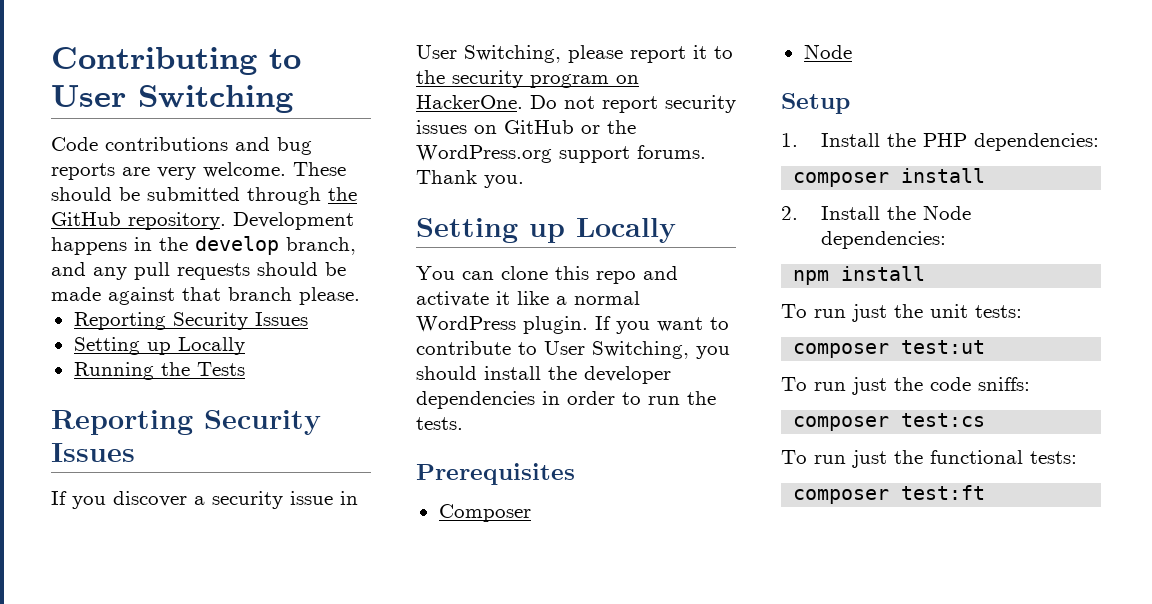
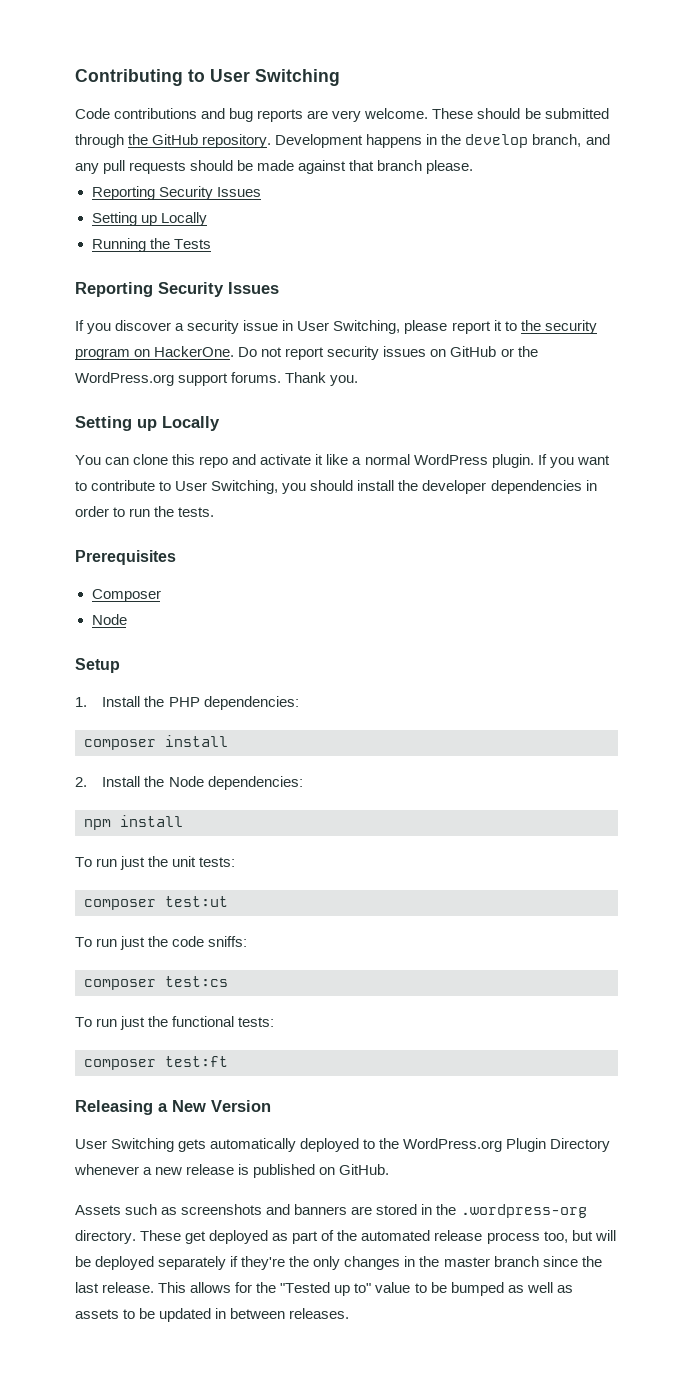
(986, 492) none -> [75,1100,271,1115] [75,1138,611,1152] [74,1164,390,1178] [75,1204,587,1218] [75,1230,616,1244] [75,1256,602,1270] [75,1282,573,1296] [75,1308,350,1322] // Releasing a New Version // User Switching gets automatically deployed to the WordPress.org Plugin Directory whenever a new release is published on GitHub. // Assets such as screenshots and banners are stored in the .wordpress-org directory. These get deployed as part of the automated release process too, but will be deployed separately if they're the only changes in the master branch since the last release. This allows for the "Tested up to" value to be bumped as well as assets to be updated in between releases.

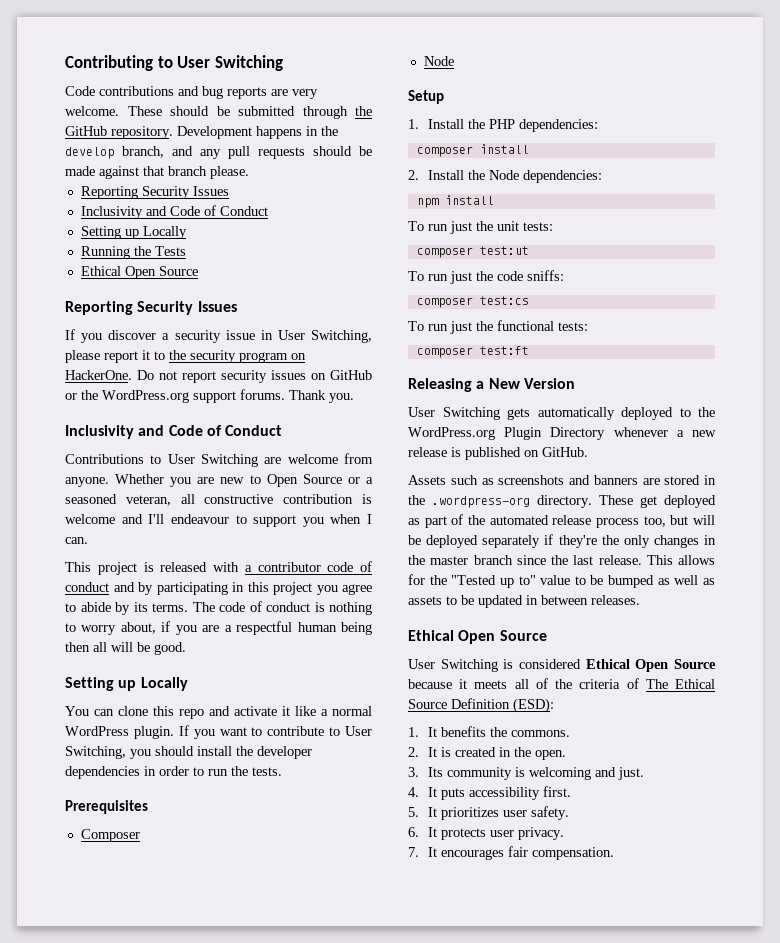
(261, 192) none -> [80,205,268,219] // Inclusivity and Code of Conduct
(211, 244) none -> [80,266,198,279] // Ethical Open Source
(359, 380) none -> [65,425,283,439] [65,453,373,467] [65,474,373,487] [65,494,373,506] [65,514,372,527] [65,537,88,544] [65,561,372,575] [65,582,372,595] [65,601,372,615] [65,621,373,635] [65,642,186,655] // Inclusivity and Code of Conduct // Contributions to User Switching are welcome from anyone. Whether you are new to Open Source or a seasoned veteran, all constructive contribution is welcome and I'll endeavour to support you when I can. // This project is released with a contributor code of conduct and by participating in this project you agree to abide by its terms. The code of conduct is nothing to worry about, if you are a respectful human being then all will be good.
(350, 1313) none -> [408,630,547,644] [408,659,716,672] [408,678,715,689] [408,698,554,713] [408,726,570,737] [408,747,566,760] [408,767,644,780] [408,786,571,800] [408,806,569,820] [408,827,564,840] [408,846,614,860] // Ethical Open Source // User Switching is considered Ethical Open Source because it meets all of the criteria of The Ethical Source Definition (ESD): // 1. It benefits the commons. // 2. It is created in the open. // 3. Its community is welcoming and just. // 4. It puts accessibility first. // 5. It prioritizes user safety. // 6. It protects user privacy. // 7. It encourages fair compensation.

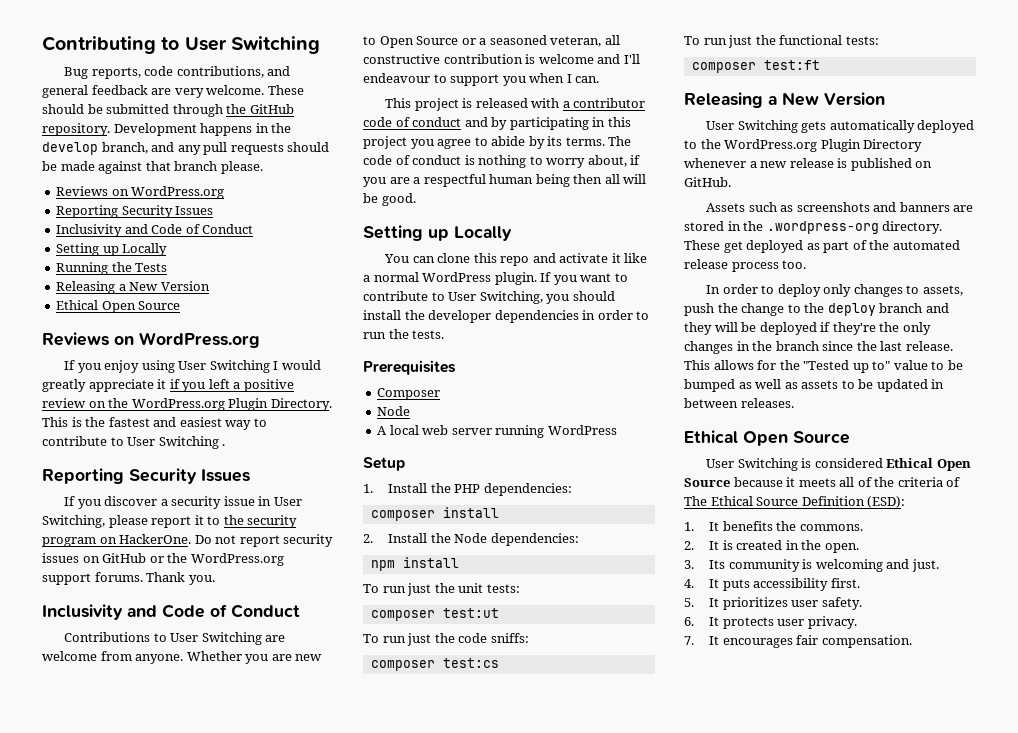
[65,86,267,99] Code contributions and bug reports -> [64,66,291,79] [42,85,148,98] Bug reports, code contributions, and general feedback
(249, 172) none -> [56,186,225,199] // Reviews on WordPress.org
[80,266,198,279] // Ethical Open Source -> [56,281,210,294] [56,300,181,313] [42,332,260,348] [64,360,321,373] [42,379,294,392] [42,398,332,411] [42,417,267,430] [42,436,226,449] // Releasing a New Version // Ethical Open Source // Reviews on WordPress.org // If you enjoy using User Switching I would greatly appreciate it if you left a positive review on the WordPress.org Plugin Directory. This is the fastest and easiest way to contribute to User Switching .
(454, 61) none -> [377,425,617,438] // A local web server running WordPress
[643,515,689,527] too, but -> [782,260,807,269] [706,284,963,297] [684,303,949,316] [684,322,712,335] too. // In order to deploy only changes to assets, push the change to the deploy branch and they
[482,535,541,548] separately -> (817, 328) none
[430,556,469,565] master -> (773, 346) none

